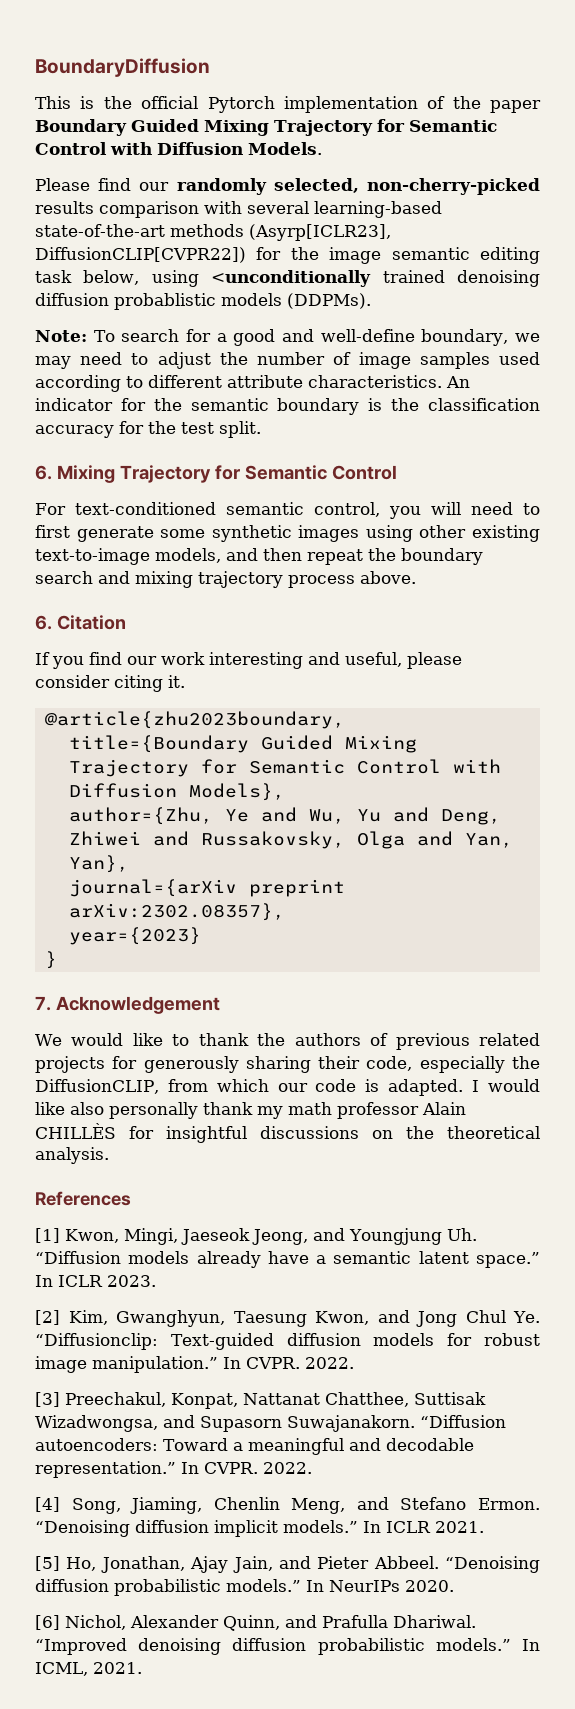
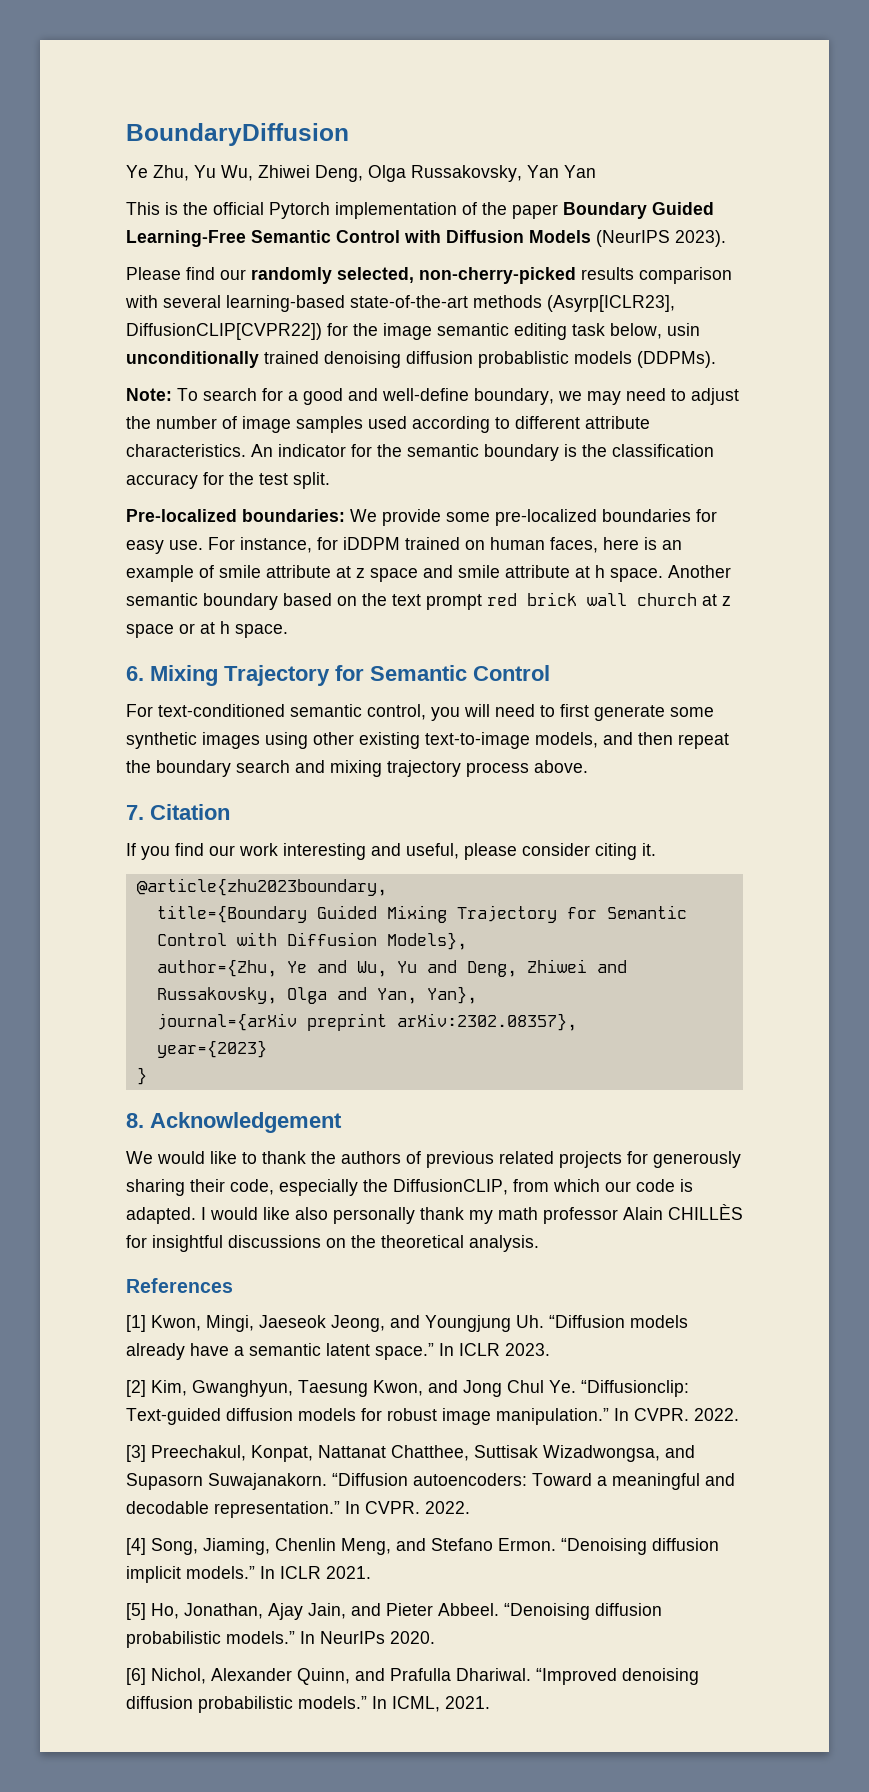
(210, 67) none -> [126,165,596,182] // Ye Zhu, Yu Wu, Zhiwei Deng, Olga Russakovsky, Yan Yan
[204,119,497,136] [35,142,322,155] Mixing Trajectory for Semantic Control with Diffusion Models. -> [126,230,726,247] Learning-Free Semantic Control with Diffusion Models (NeurIPS 2023).
[151,270,372,287] using <unconditionally -> [667,323,700,336] [126,351,259,368] usin unconditionally
(261, 429) none -> [126,509,717,526] [126,537,682,554] [126,565,731,582] [126,592,731,610] [126,621,288,638] // Pre-localized boundaries: We provide some pre-localized boundaries for easy use. For instance, for iDDPM trained on human faces, here is an example of smile attribute at z space and smile attribute at h space. Another semantic boundary based on the text prompt red brick wall church at z space or at h space.
[35,615,52,630] 6. -> [126,805,144,820] 7.
[35,996,51,1011] 7. -> [126,1113,144,1128] 8.

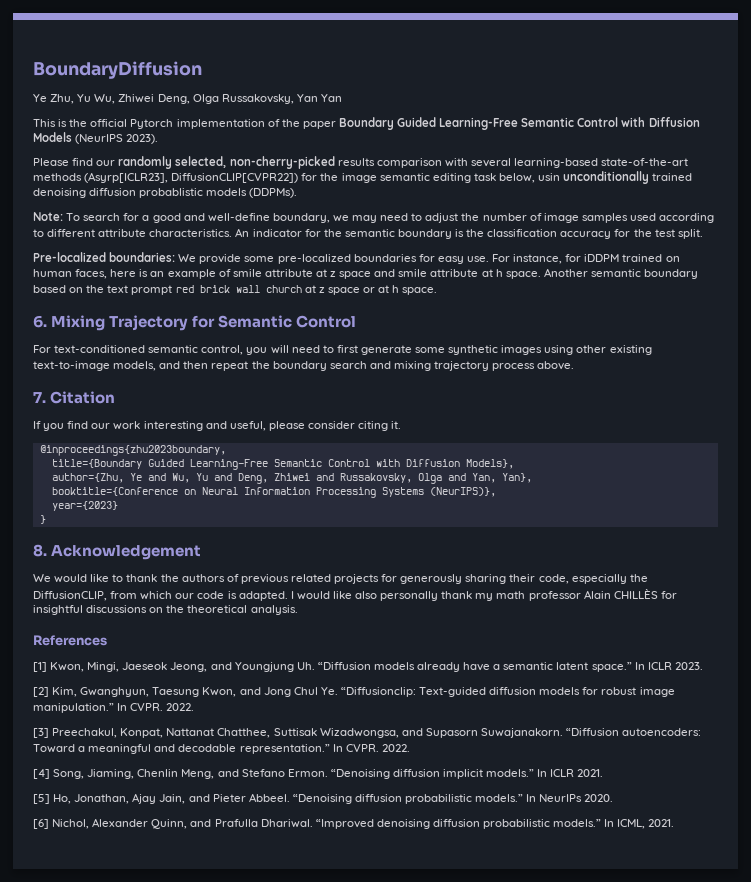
[136,878,387,896] @article{zhu2023boundary, -> [39,445,226,456] @inproceedings{zhu2023boundary,
[386,905,597,923] Mixing Trajectory for -> [189,459,268,470] Learning-Free
[156,1013,577,1031] journal={arXiv preprint arXiv:2302.08357}, -> [51,487,496,498] booktitle={Conference on Neural Information Processing Systems (NeurIPS)},

